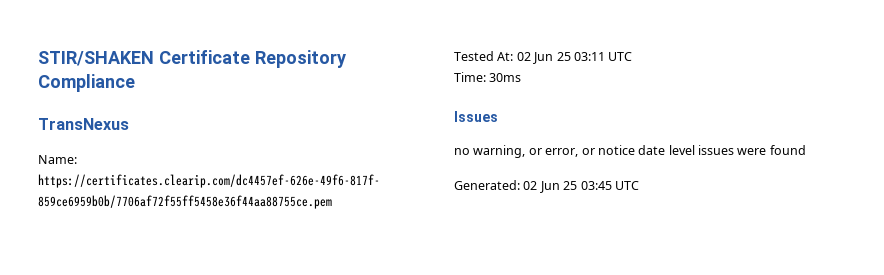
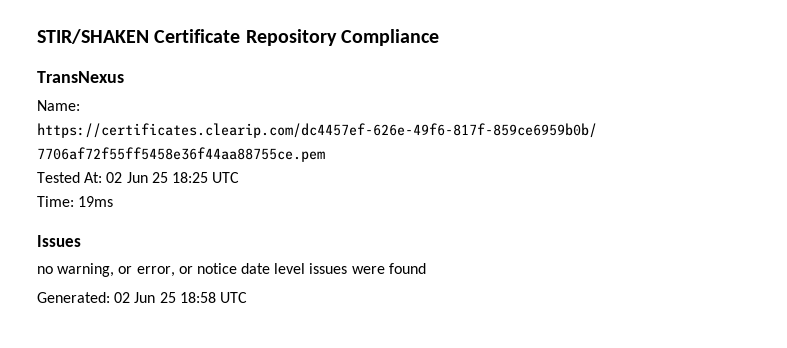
[573,52,605,61] 03:11 -> [171,172,208,183] 18:25
[489,73,522,82] 30ms -> [78,196,114,207] 19ms
[580,181,612,190] 03:45 -> [179,292,216,303] 18:58

